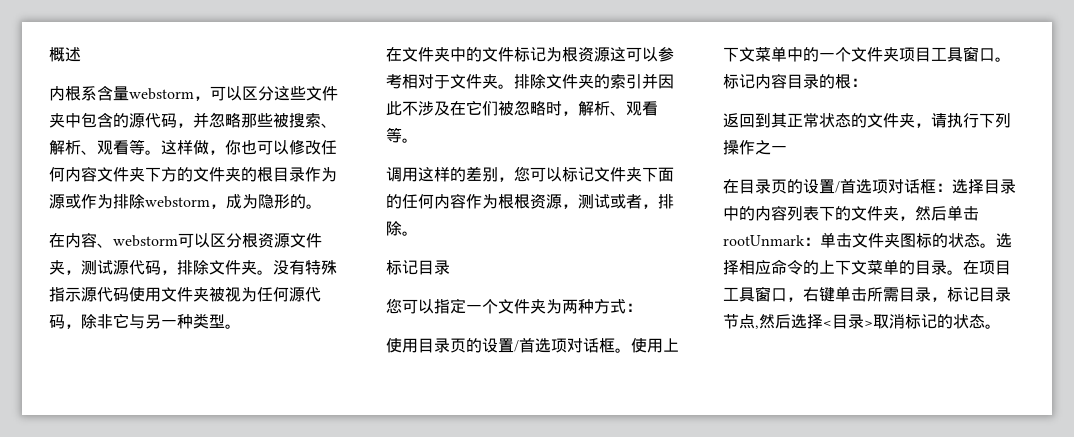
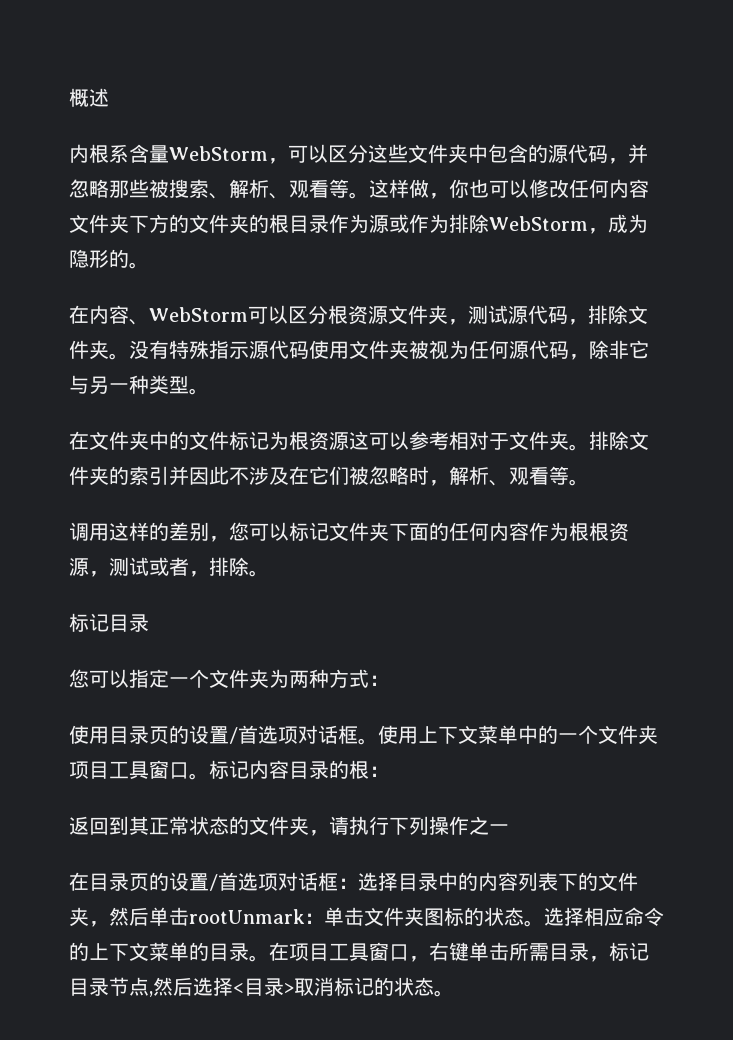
[129,88,194,100] webstorm -> [169,146,268,161] WebStorm
[145,196,210,208] webstorm -> [489,216,588,231] WebStorm
[113,235,178,247] webstorm -> [149,307,248,322] WebStorm

